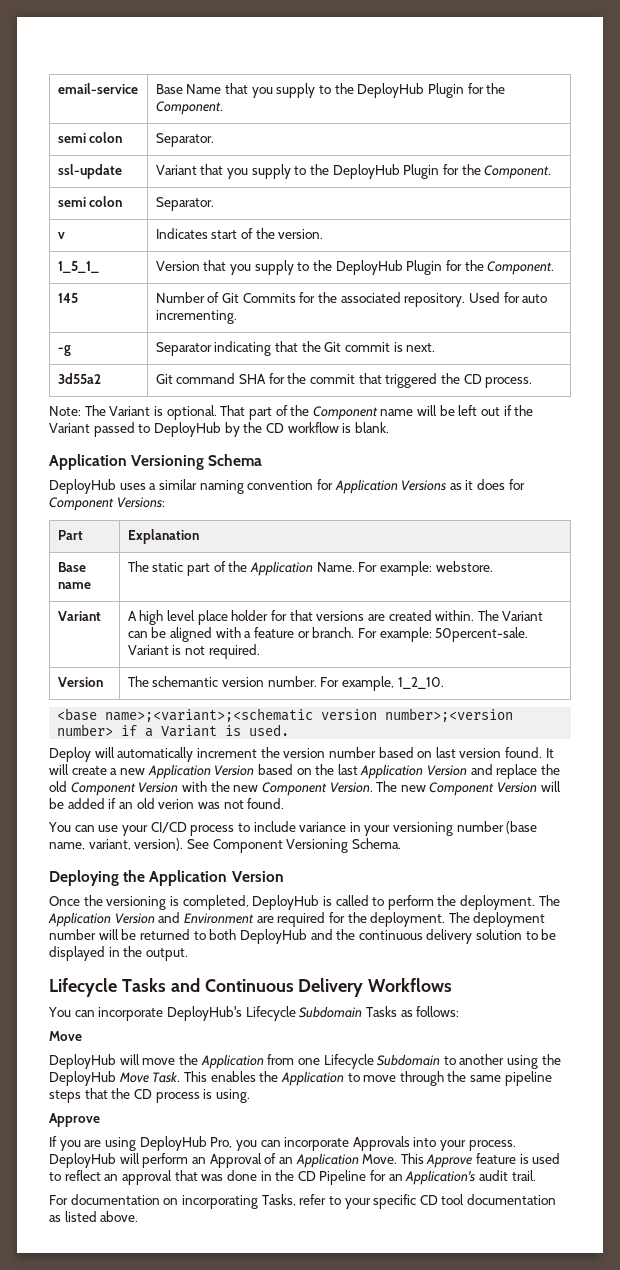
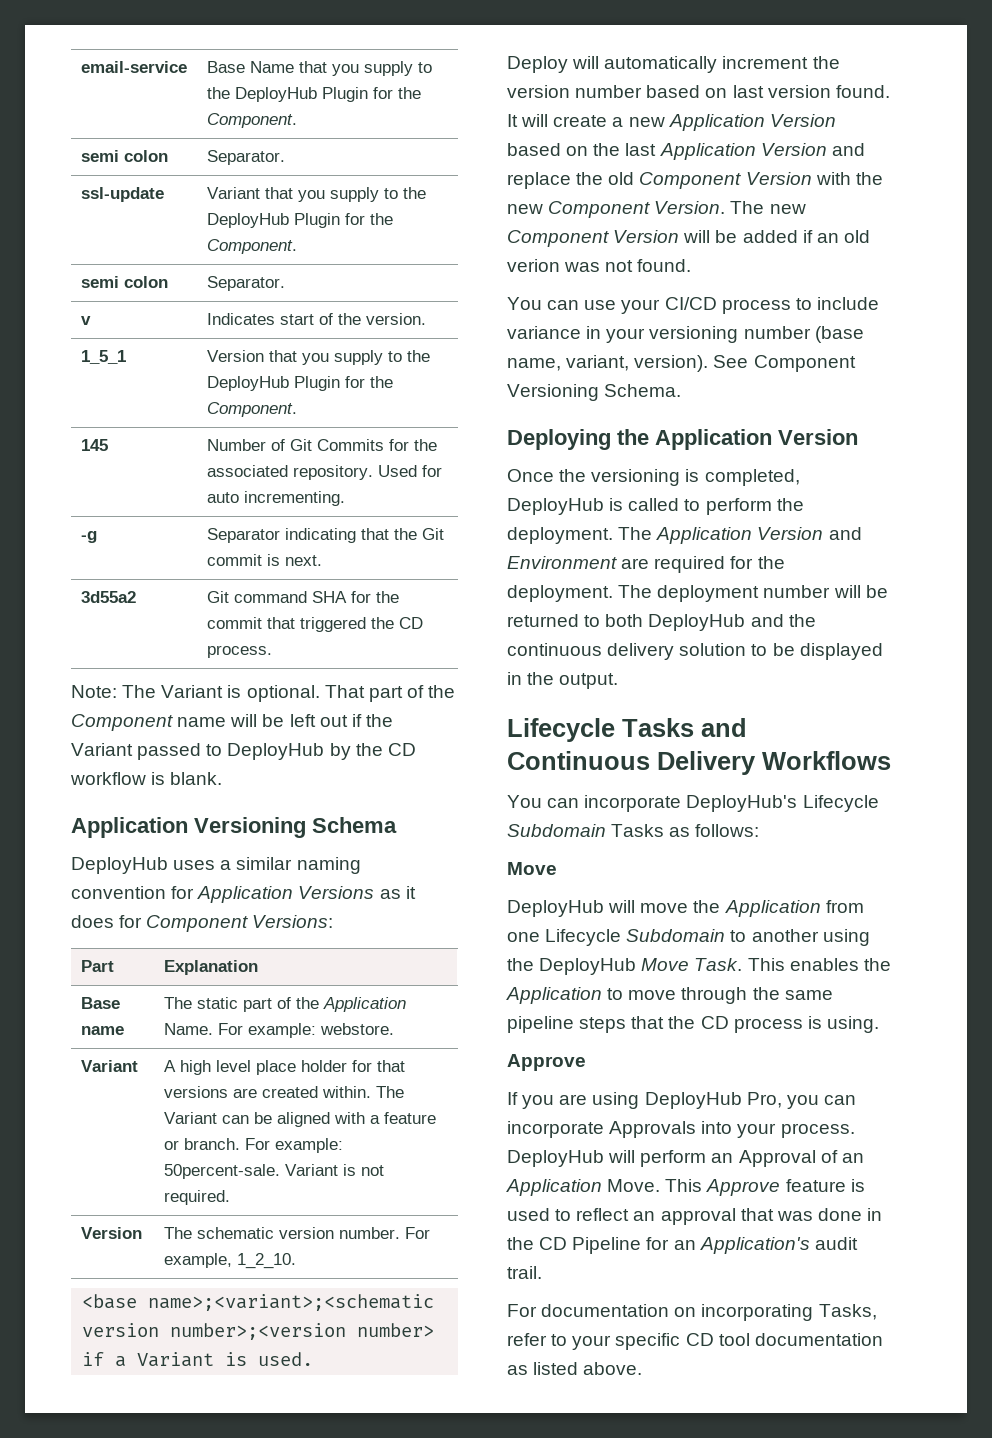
[57,261,99,273] 1_5_1_ -> [80,350,126,364] 1_5_1
[152,676,219,687] schemantic -> [196,1227,274,1239] schematic

